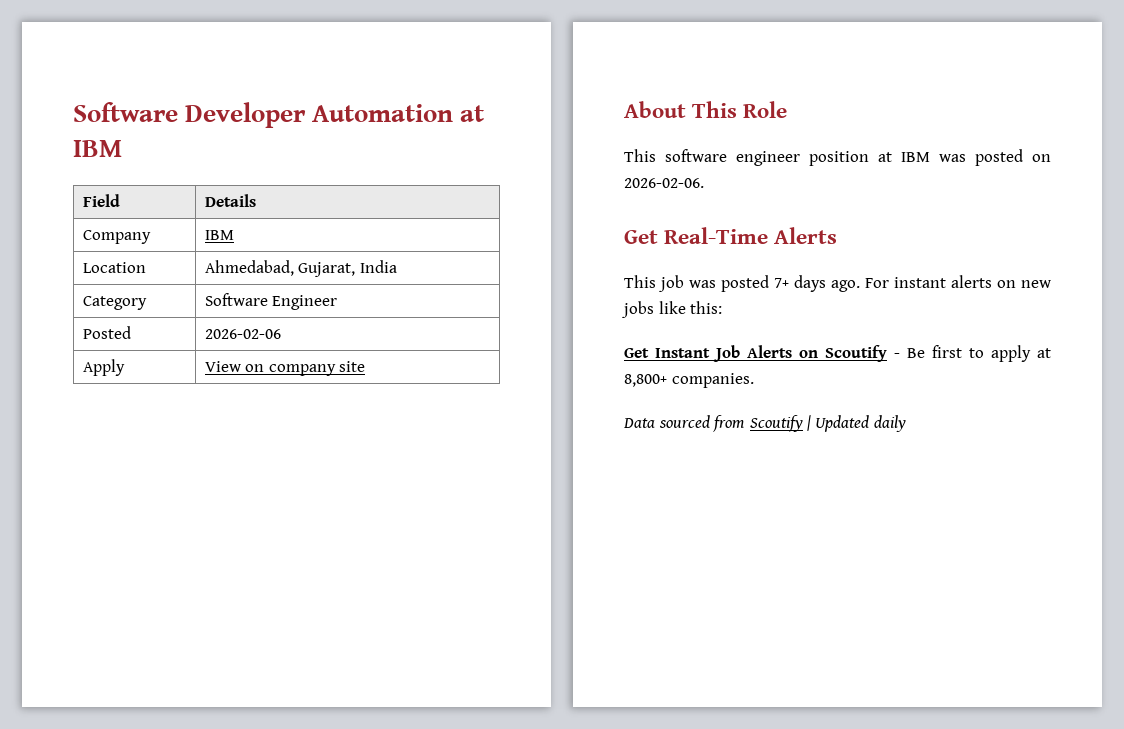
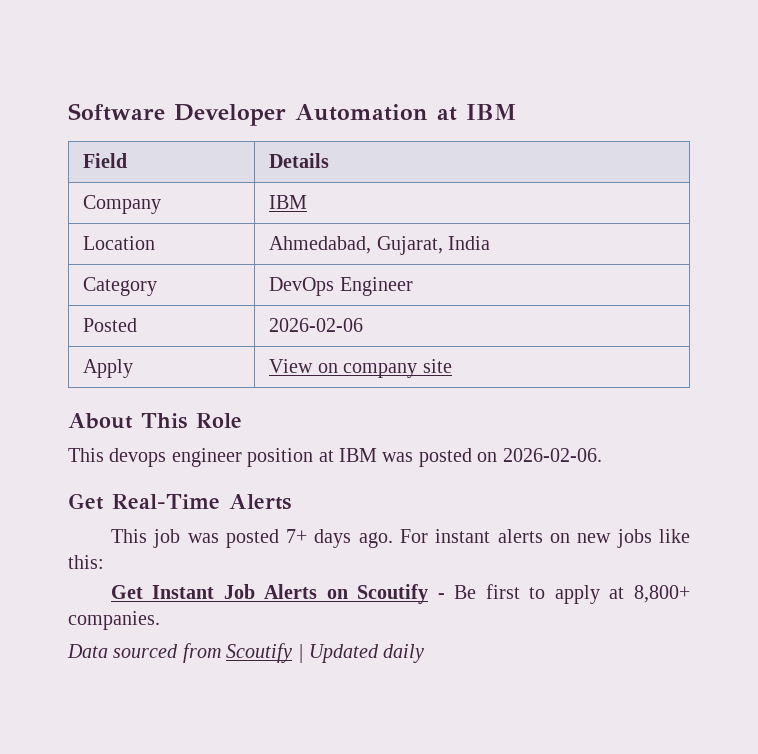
[204,293,268,306] Software -> [269,277,335,296] DevOps
[665,149,727,162] software -> [109,448,167,467] devops

